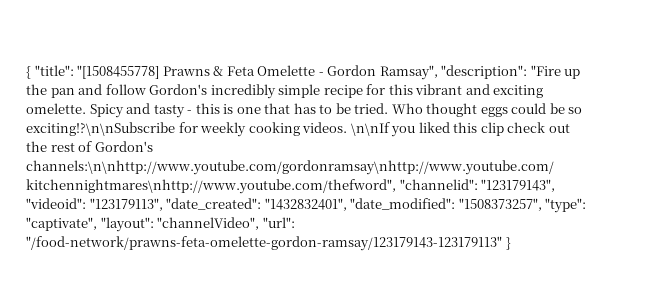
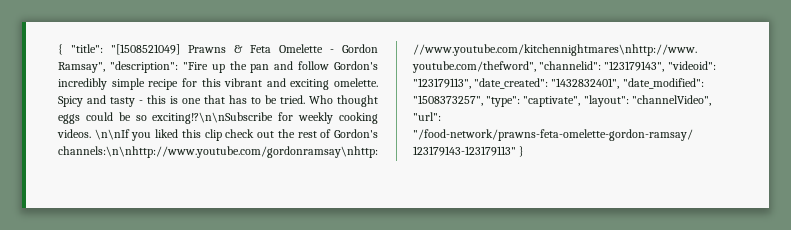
[77,65,160,79] "[1508455778] -> [111,44,180,55] "[1508521049]

